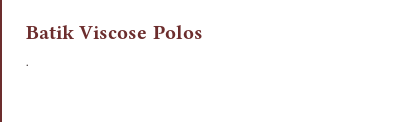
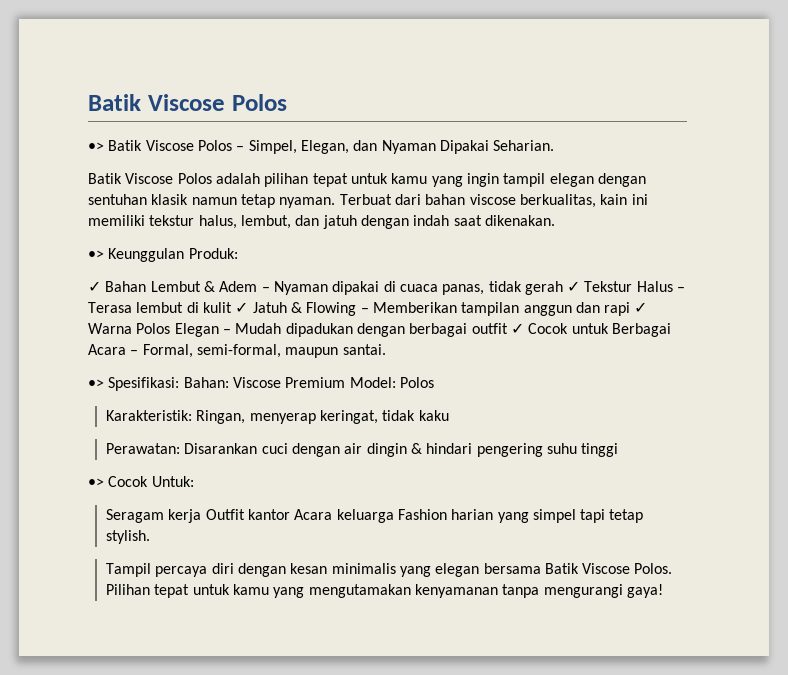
[26,64,28,66] . -> [88,140,555,154] [88,173,646,187] [88,194,648,208] [88,215,555,229] [88,248,238,262] [88,281,686,295] [88,302,648,316] [88,323,671,337] [88,344,386,358] [88,377,434,391] [105,410,449,424] [105,443,619,457] [88,476,194,487] [105,509,644,523] [105,530,150,544] [105,563,673,577] [105,584,663,598] •> Batik Viscose Polos – Simpel, Elegan, dan Nyaman Dipakai Seharian. // Batik Viscose Polos adalah pilihan tepat untuk kamu yang ingin tampil elegan dengan sentuhan klasik namun tetap nyaman. Terbuat dari bahan viscose berkualitas, kain ini memiliki tekstur halus, lembut, dan jatuh dengan indah saat dikenakan. // •> Keunggulan Produk: // ✓ Bahan Lembut & Adem – Nyaman dipakai di cuaca panas, tidak gerah ✓ Tekstur Halus – Terasa lembut di kulit ✓ Jatuh & Flowing – Memberikan tampilan anggun dan rapi ✓ Warna Polos Elegan – Mudah dipadukan dengan berbagai outfit ✓ Cocok untuk Berbagai Acara – Formal, semi-formal, maupun santai. // •> Spesifikasi: Bahan: Viscose Premium Model: Polos // Karakteristik: Ringan, menyerap keringat, tidak kaku // Perawatan: Disarankan cuci dengan air dingin & hindari pengering suhu tinggi // •> Cocok Untuk: // Seragam kerja Outfit kantor Acara keluarga Fashion harian yang simpel tapi tetap stylish. // Tampil percaya diri dengan kesan minimalis yang elegan bersama Batik Viscose Polos. Pilihan tepat untuk kamu yang mengutamakan kenyamanan tanpa mengurangi gaya!

